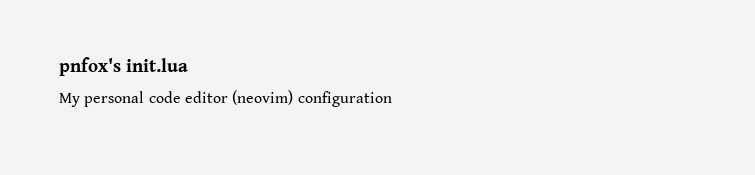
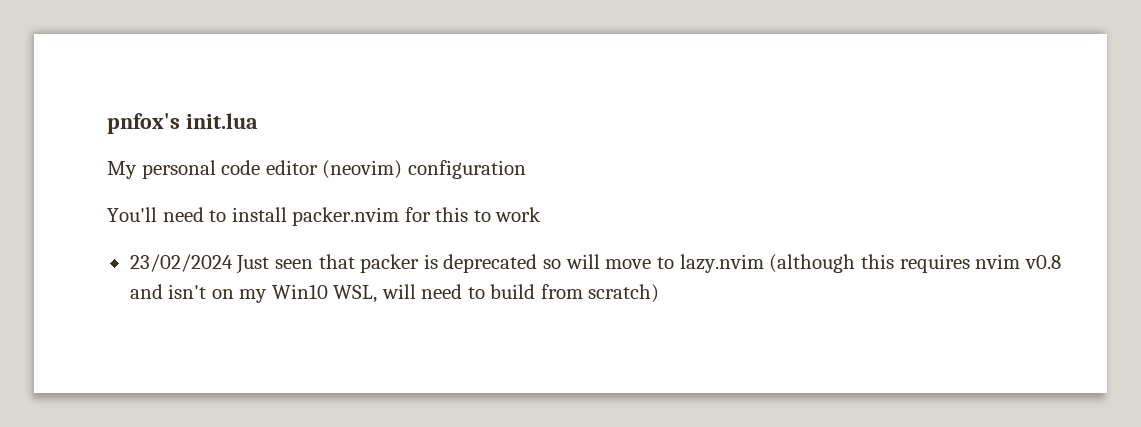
(392, 99) none -> [107,207,542,226] [129,254,1062,274] [129,284,660,303] // You'll need to install packer.nvim for this to work // 23/02/2024 Just seen that packer is deprecated so will move to lazy.nvim (although this requires nvim v0.8 and isn't on my Win10 WSL, will need to build from scratch)

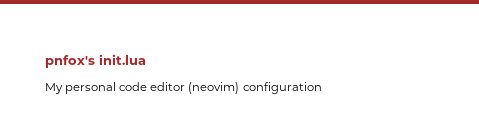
[107,207,542,226] [129,254,1062,274] [129,284,660,303] // You'll need to install packer.nvim for this to work // 23/02/2024 Just seen that packer is deprecated so will move to lazy.nvim (although this requires nvim v0.8 and isn't on my Win10 WSL, will need to build from scratch) -> (322, 88) none

